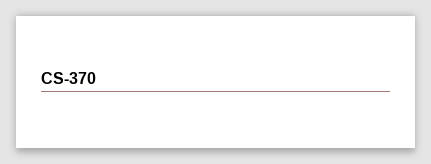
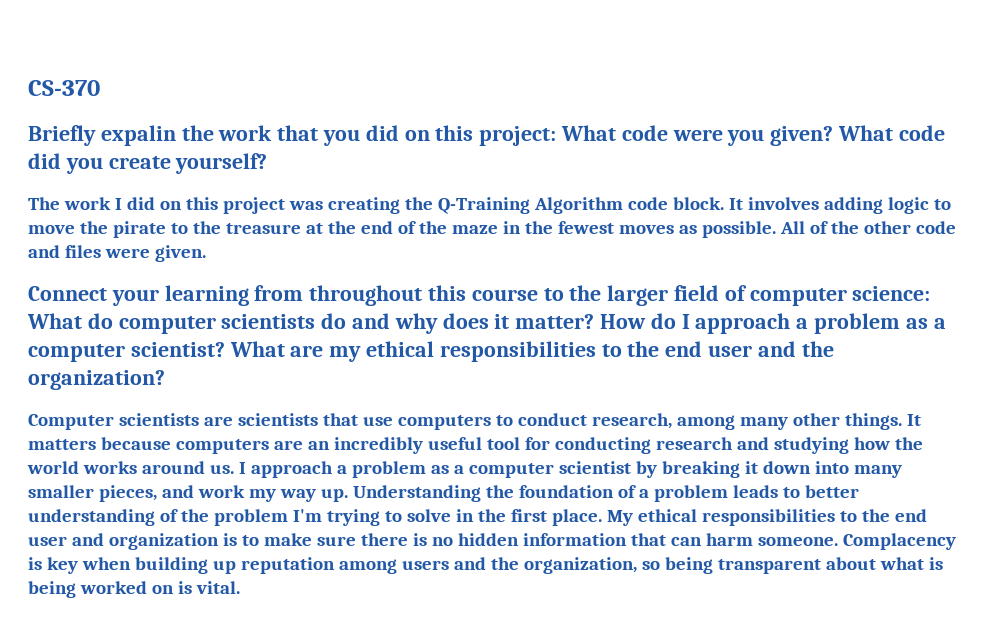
(96, 78) none -> [28,125,945,146] [28,153,268,174] [28,197,951,214] [28,221,956,238] [28,245,206,262] [28,285,931,306] [27,313,946,334] [28,341,834,362] [28,370,165,390] [28,413,921,430] [28,437,923,454] [27,461,902,478] [28,485,859,502] [28,509,927,526] [28,533,956,550] [28,557,943,574] [28,581,240,598] // Briefly expalin the work that you did on this project: What code were you given? What code did you create yourself? // The work I did on this project was creating the Q-Training Algorithm code block. It involves adding logic to move the pirate to the treasure at the end of the maze in the fewest moves as possible. All of the other code and files were given. // Connect your learning from throughout this course to the larger field of computer science: What do computer scientists do and why does it matter? How do I approach a problem as a computer scientist? What are my ethical responsibilities to the end user and the organization? // Computer scientists are scientists that use computers to conduct research, among many other things. It matters because computers are an incredibly useful tool for conducting research and studying how the world works around us. I approach a problem as a computer scientist by breaking it down into many smaller pieces, and work my way up. Understanding the foundation of a problem leads to better understanding of the problem I'm trying to solve in the first place. My ethical responsibilities to the end user and organization is to make sure there is no hidden information that can harm someone. Complacency is key when building up reputation among users and the organization, so being transparent about what is being worked on is vital.

